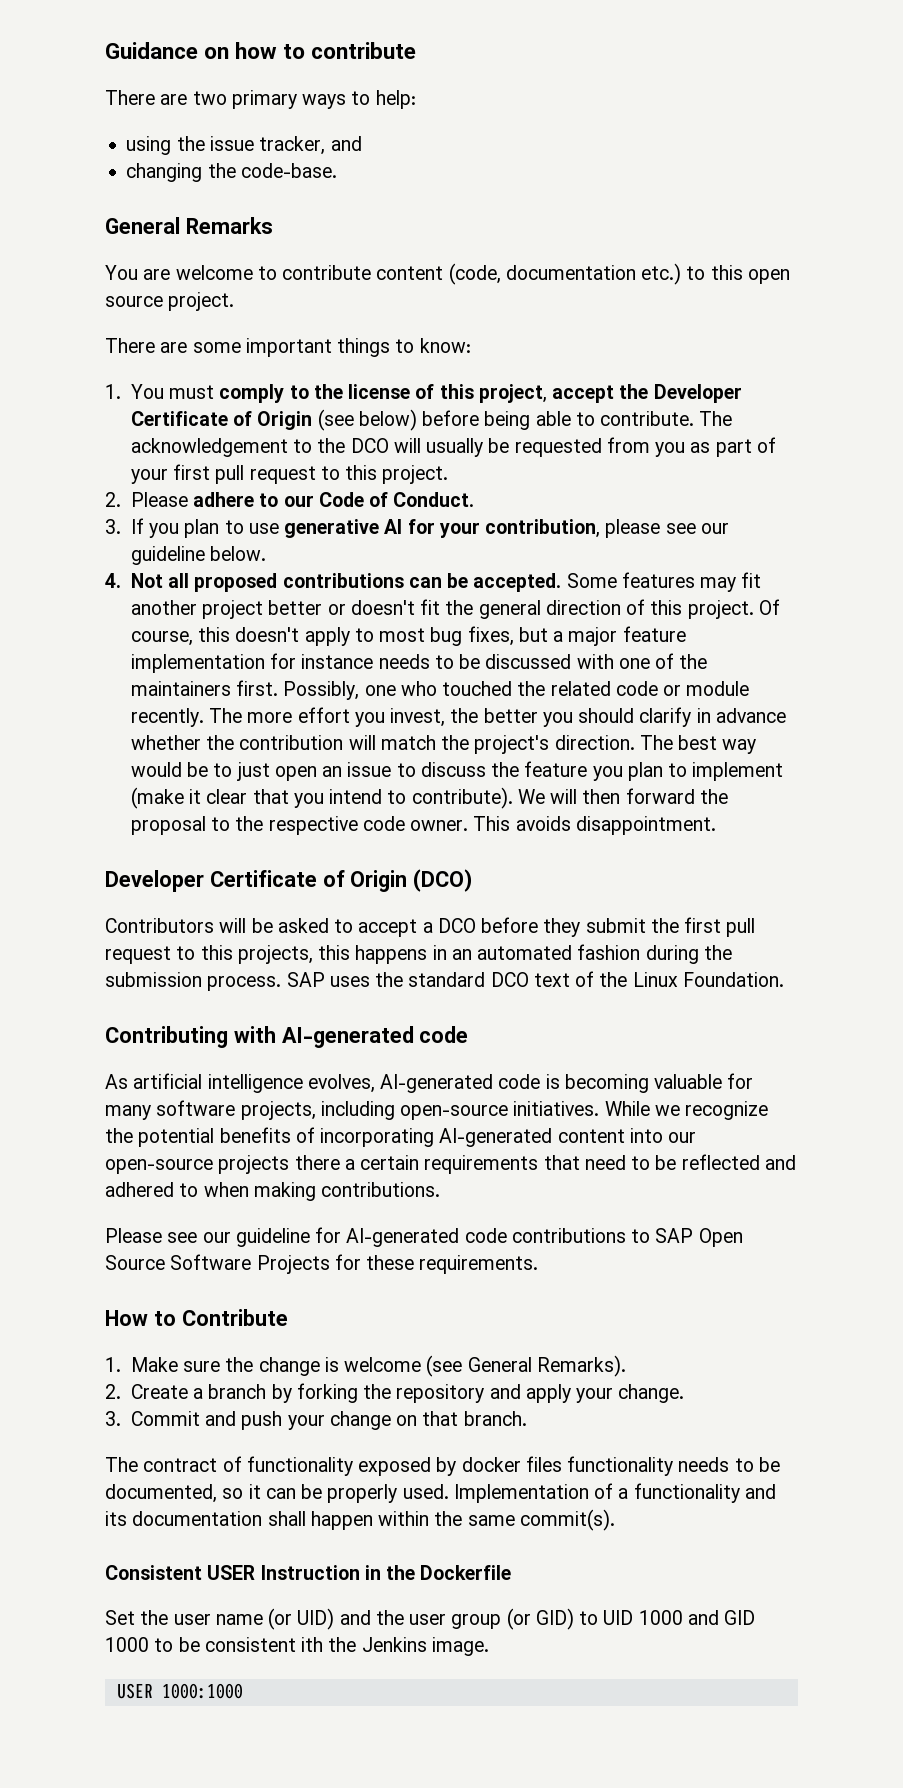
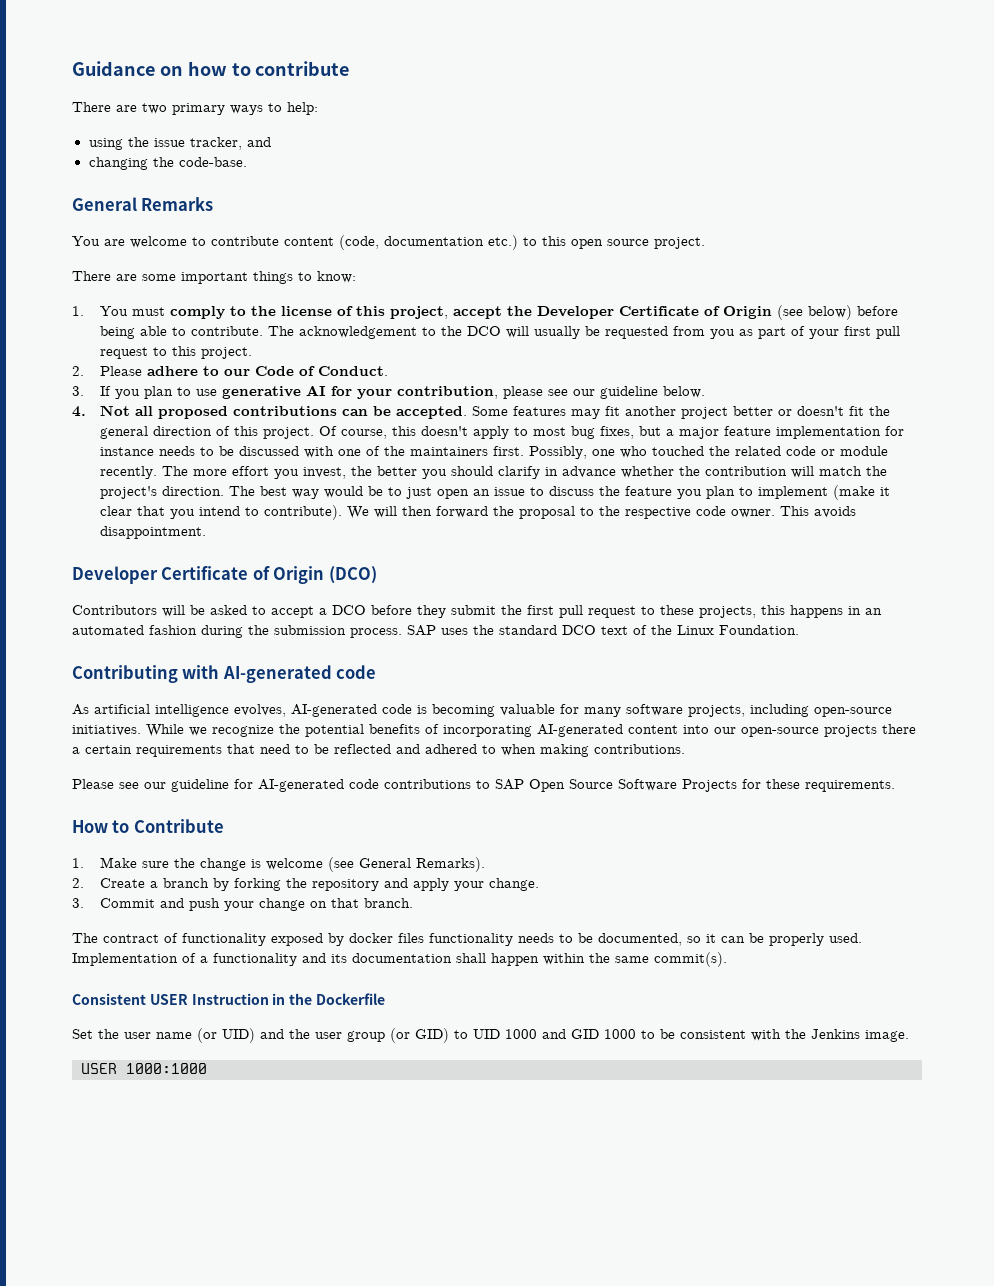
[200,945,233,960] this -> [660,605,694,615] these
[301,1637,324,1652] ith -> [751,1029,781,1041] with

